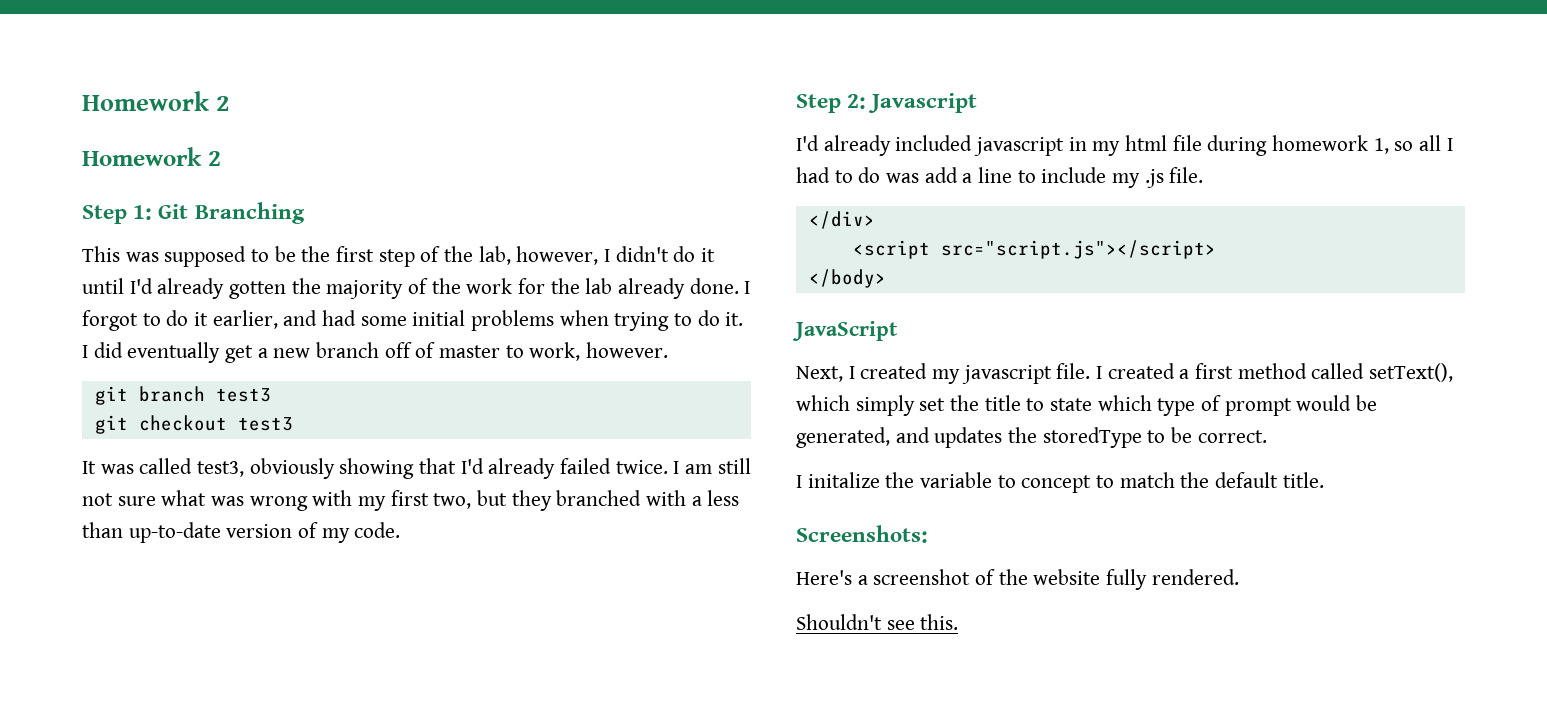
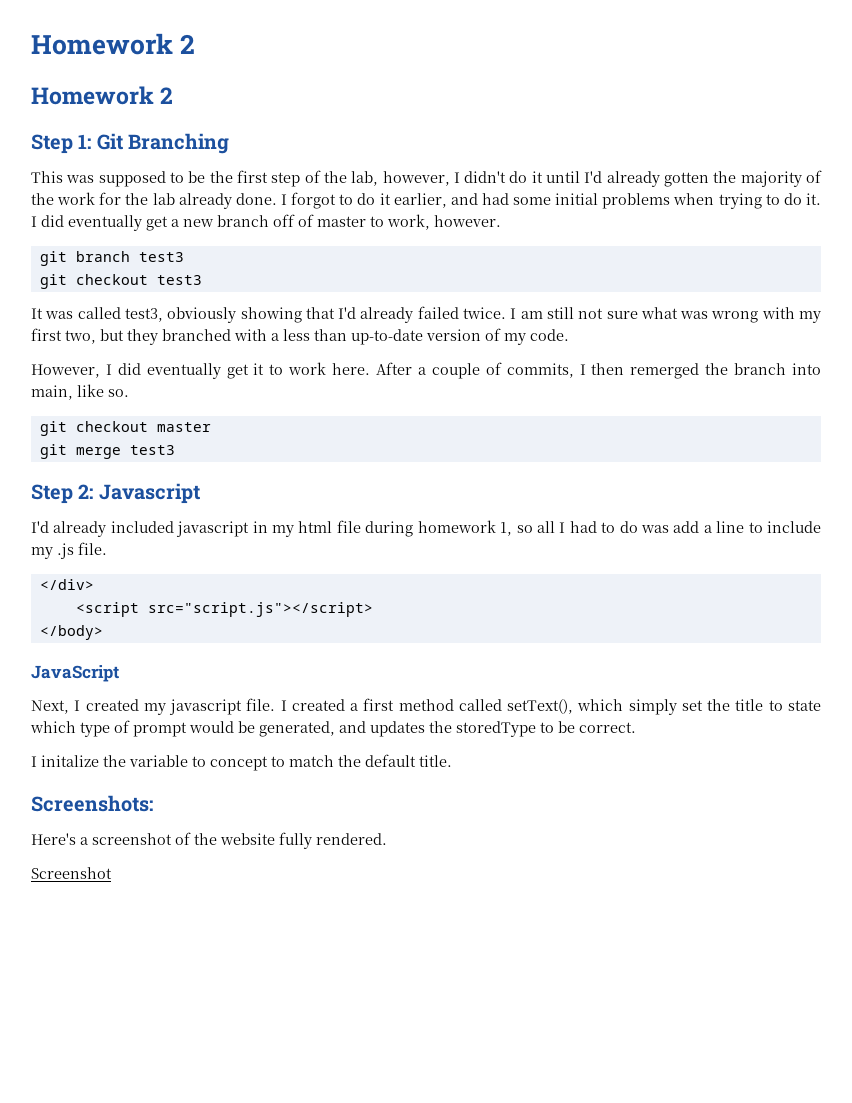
(401, 530) none -> [31,362,822,379] [31,384,129,400] [39,421,211,436] [39,444,175,459] // However, I did eventually get it to work here. After a couple of commits, I then remerged the branch into main, like so. // git checkout master // git merge test3
[796,614,959,630] Shouldn't see this. -> [31,867,112,879] Screenshot

